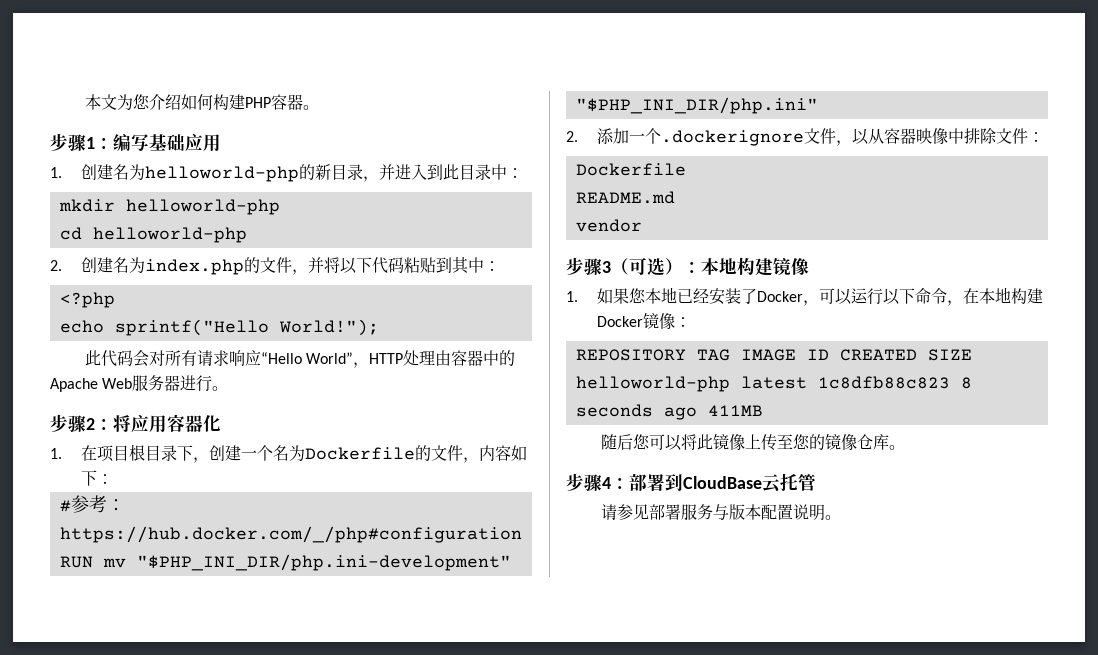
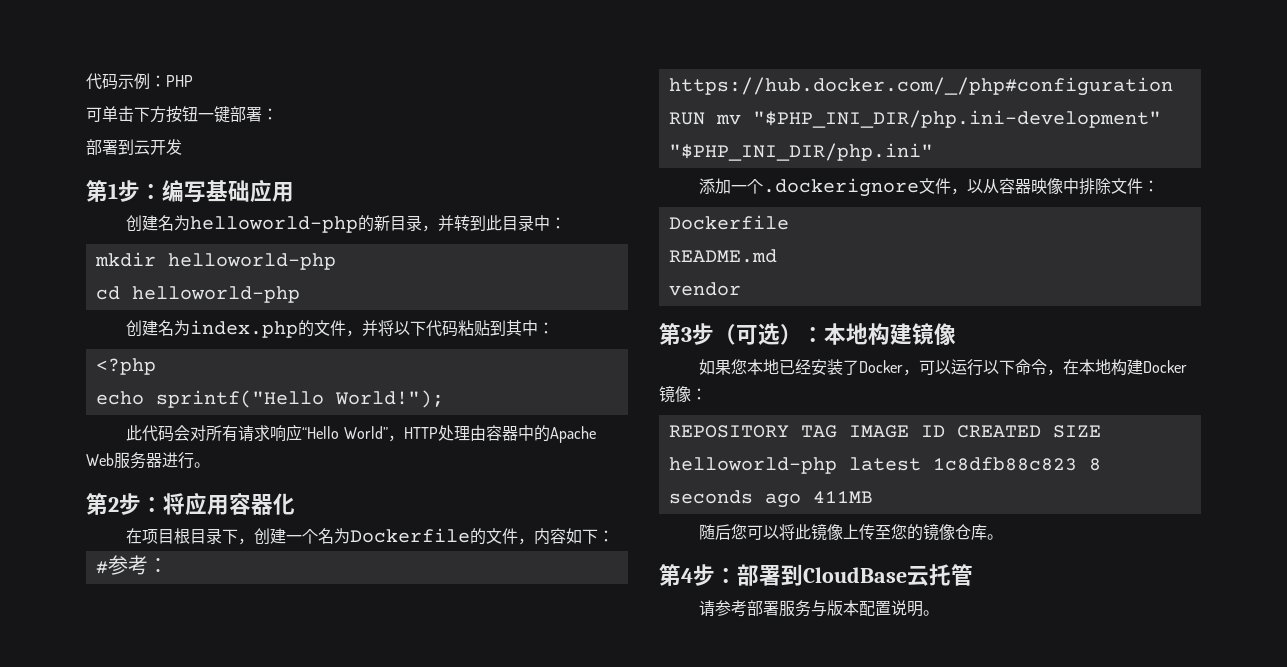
[85,94,320,110] [50,133,95,151] 本文为您介绍如何构建PHP容器。 // 步骤1 -> [86,73,193,90] [86,106,278,123] [86,139,182,155] [86,180,140,202] 代码示例：PHP // 可单击下方按钮一键部署： // 部署到云开发 // 第1步
[50,167,62,178] 1. -> (294, 192) none
[394,164,427,180] 进入 -> [454,215,471,231] 转
[50,260,62,271] 2. -> (300, 294) none
[50,414,95,432] 步骤2 -> [86,493,141,515] 第2步
[50,448,62,459] 1. -> (295, 504) none
[566,131,578,142] 2. -> (933, 152) none
[566,257,611,275] 步骤3 -> [659,323,714,345] 第3步
[566,291,578,302] 1. -> (956, 334) none
[566,473,611,491] 步骤4 -> [659,564,715,586] 第4步
[633,504,650,520] 见 -> [731,600,748,617] 考

